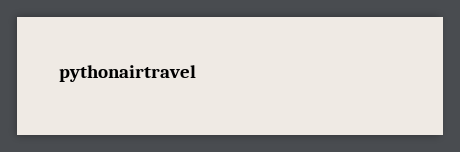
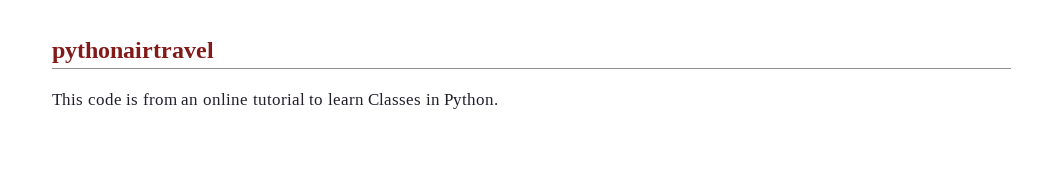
(196, 73) none -> [52,93,499,109] // This code is from an online tutorial to learn Classes in Python.

